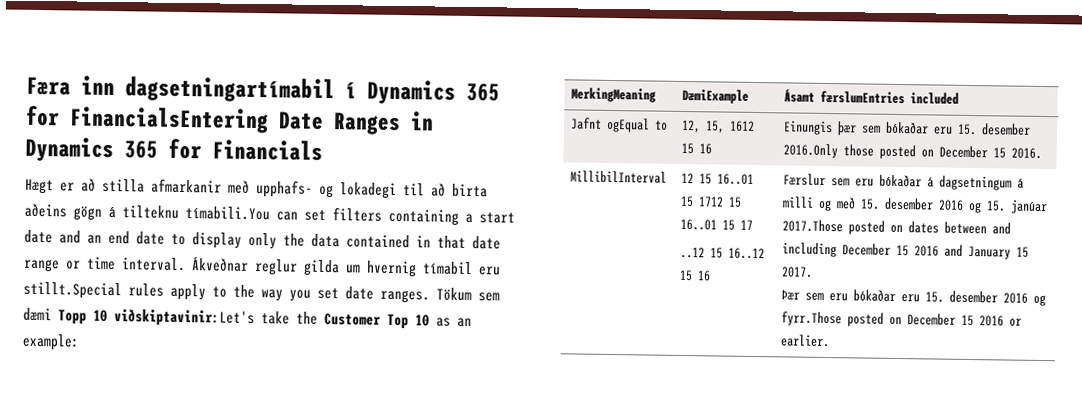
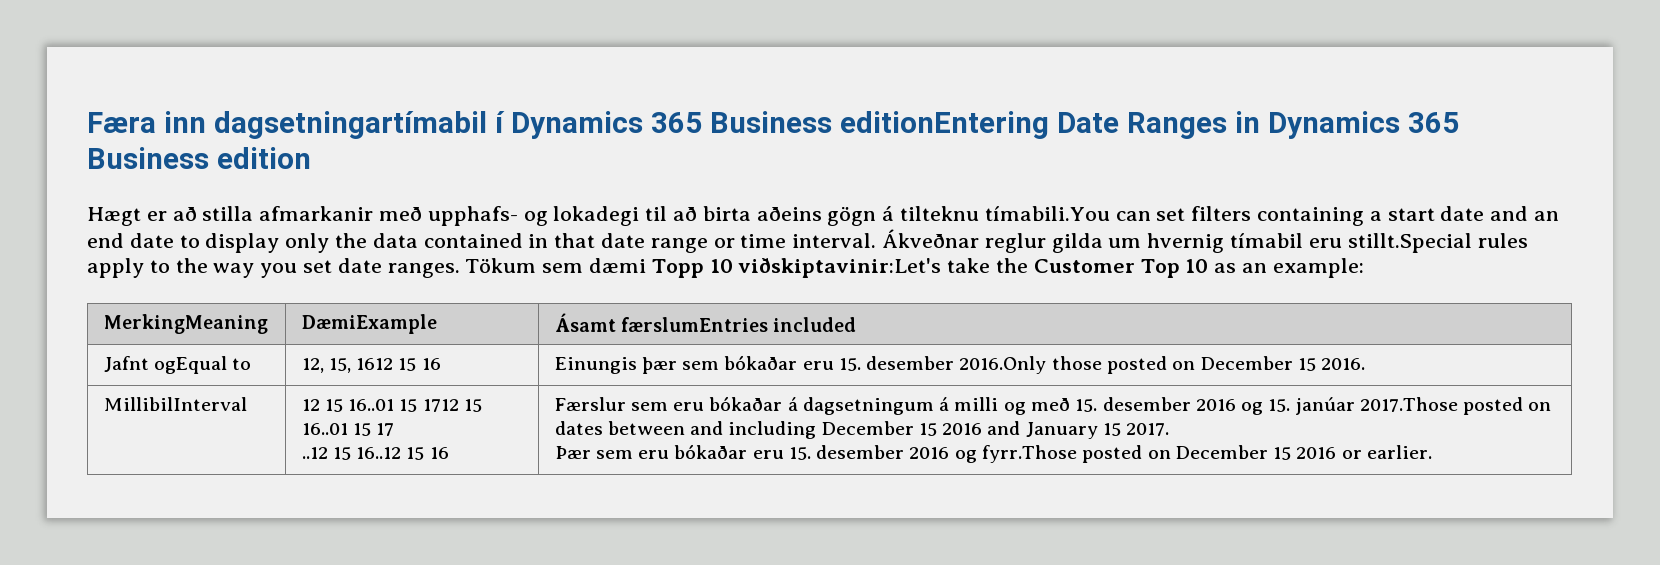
[26,105,269,134] for FinancialsEntering -> [709,111,1049,139] Business editionEntering
[168,138,323,161] for Financials -> [87,147,311,169] Business edition

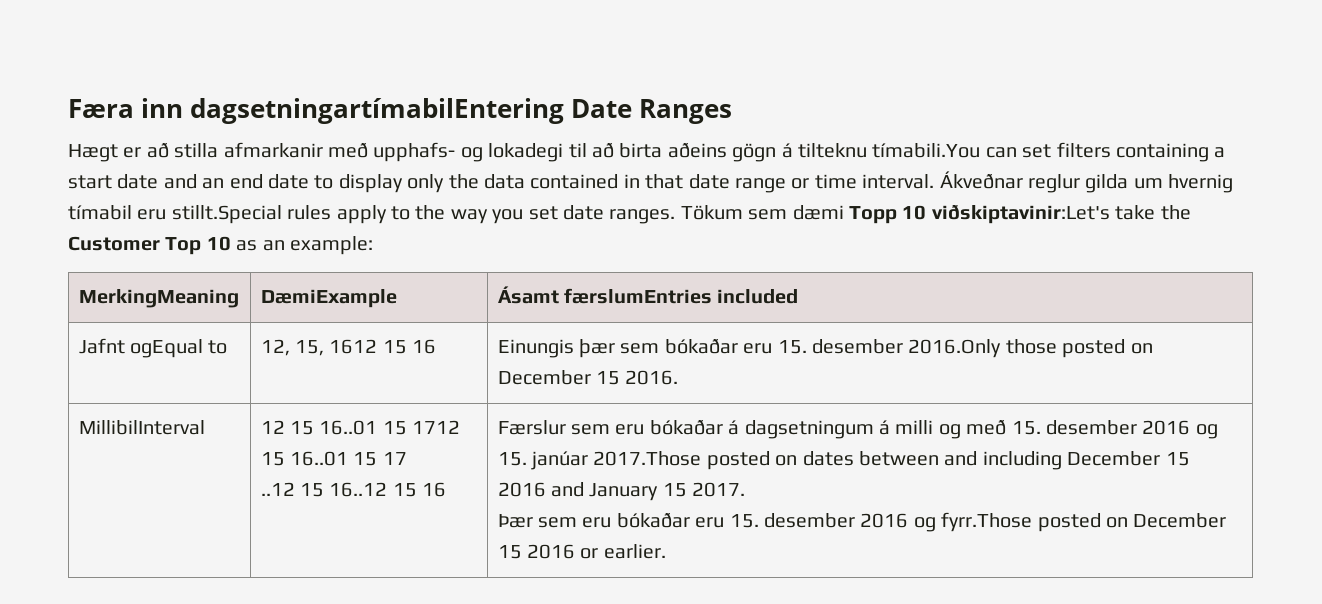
[213,111,1459,139] [87,147,311,169] dagsetningartímabil í Dynamics 365 Business editionEntering Date Ranges in Dynamics 365 Business edition -> [189,98,732,124] dagsetningartímabilEntering Date Ranges

